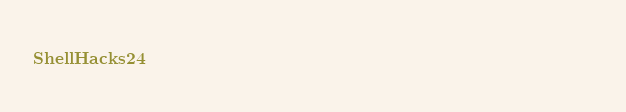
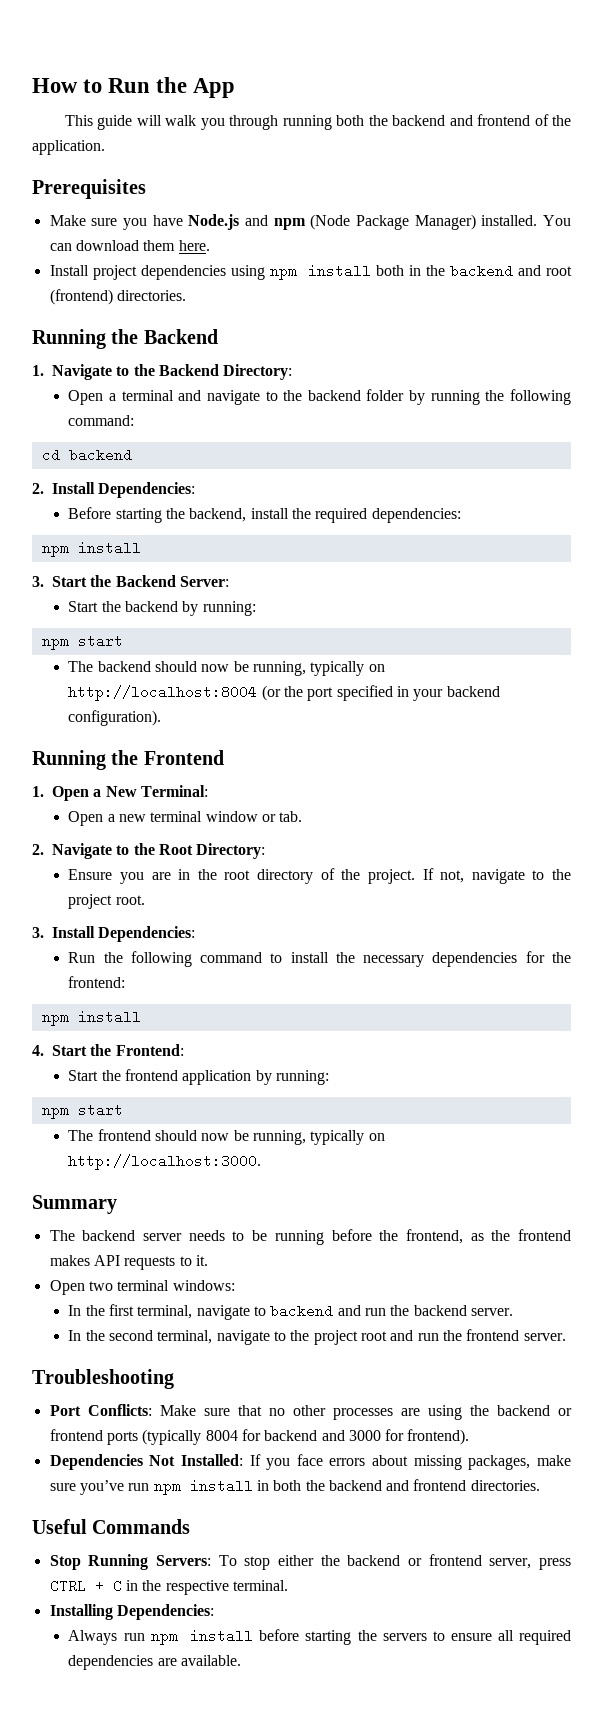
[33,52,146,65] ShellHacks24 -> [32,77,236,98] [64,114,571,130] [32,140,105,155] [32,179,146,199] [49,214,572,230] [49,240,210,251] [49,264,572,280] [49,289,186,305] [32,329,218,349] [32,364,293,380] [68,389,572,405] [68,415,135,426] [41,448,132,462] [32,482,196,498] [68,507,461,523] [41,541,141,557] [32,575,229,587] [68,601,256,616] [41,634,123,650] [68,661,385,676] [68,685,500,701] [68,710,162,726] [32,750,224,770] [32,785,208,801] [68,811,303,826] [32,843,266,859] [68,868,571,884] [68,894,145,909] [32,926,196,942] [68,951,571,967] [68,976,126,988] [41,1010,141,1026] [32,1044,184,1056] [68,1069,330,1085] [41,1103,123,1119] [68,1129,385,1145] [68,1154,262,1170] [32,1195,117,1214] [49,1229,571,1245] [49,1255,208,1270] [49,1280,235,1295] [68,1304,513,1320] [68,1329,566,1345] [32,1369,174,1389] [49,1404,573,1420] [49,1429,470,1445] [49,1454,571,1470] [49,1479,540,1495] [32,1519,191,1534] [49,1554,572,1570] [49,1579,288,1595] [49,1604,214,1620] [68,1629,571,1645] [68,1655,242,1670] How to Run the App // This guide will walk you through running both the backend and frontend of the application. // Prerequisites // Make sure you have Node.js and npm (Node Package Manager) installed. You can download them here. // Install project dependencies using npm install both in the backend and root (frontend) directories. // Running the Backend // 1. Navigate to the Backend Directory: // Open a terminal and navigate to the backend folder by running the following command: // cd backend // 2. Install Dependencies: // Before starting the backend, install the required dependencies: // npm install // 3. Start the Backend Server: // Start the backend by running: // npm start // The backend should now be running, typically on http://localhost:8004 (or the port specified in your backend configuration). // Running the Frontend // 1. Open a New Terminal: // Open a new terminal window or tab. // 2. Navigate to the Root Directory: // Ensure you are in the root directory of the project. If not, navigate to the project root. // 3. Install Dependencies: // Run the following command to install the necessary dependencies for the frontend: // npm install // 4. Start the Frontend: // Start the frontend application by running: // npm start // The frontend should now be running, typically on http://localhost:3000. // Summary // The backend server needs to be running before the frontend, as the frontend makes API requests to it. // Open two terminal windows: // In the first terminal, navigate to backend and run the backend server. // In the second terminal, navigate to the project root and run the frontend server. // Troubleshooting // Port Conflicts: Make sure that no other processes are using the backend or frontend ports (typically 8004 for backend and 3000 for frontend). // Dependencies Not Installed: If you face errors about missing packages, make sure you’ve run npm install in both the backend and frontend directories. // Useful Commands // Stop Running Servers: To stop either the backend or frontend server, press CTRL + C in the respective terminal. // Installing Dependencies: // Always run npm install before starting the servers to ensure all required dependencies are available.

